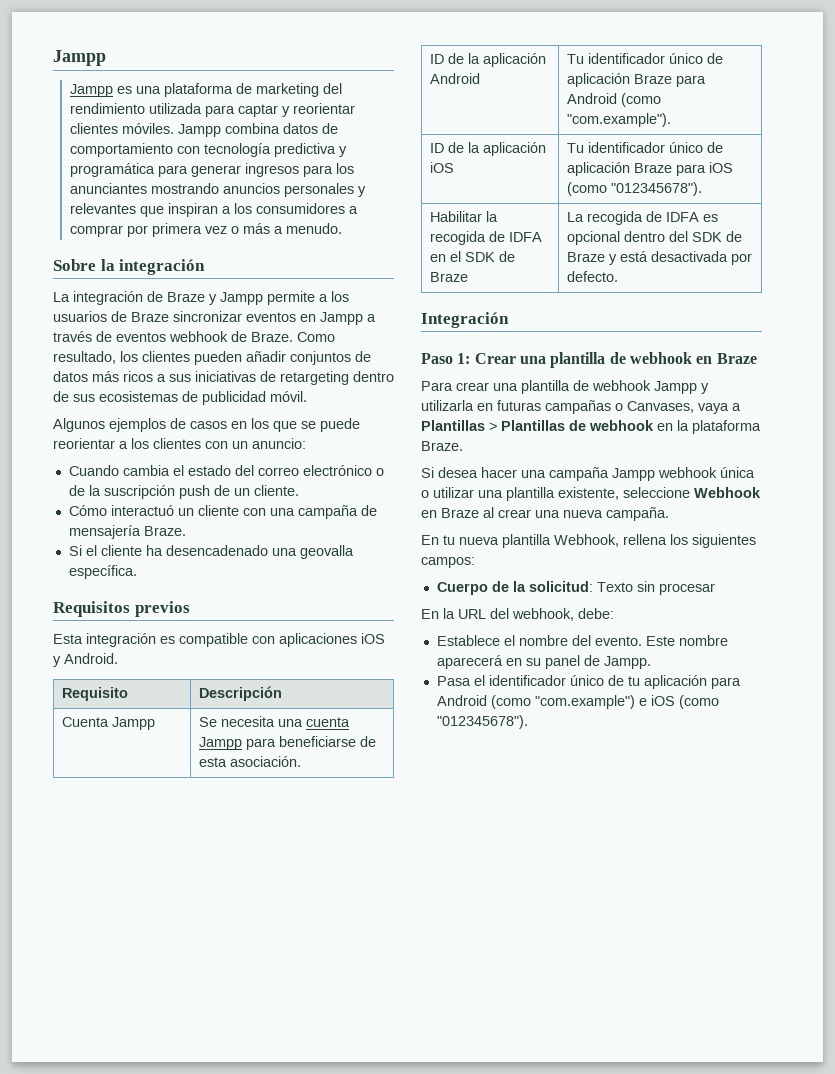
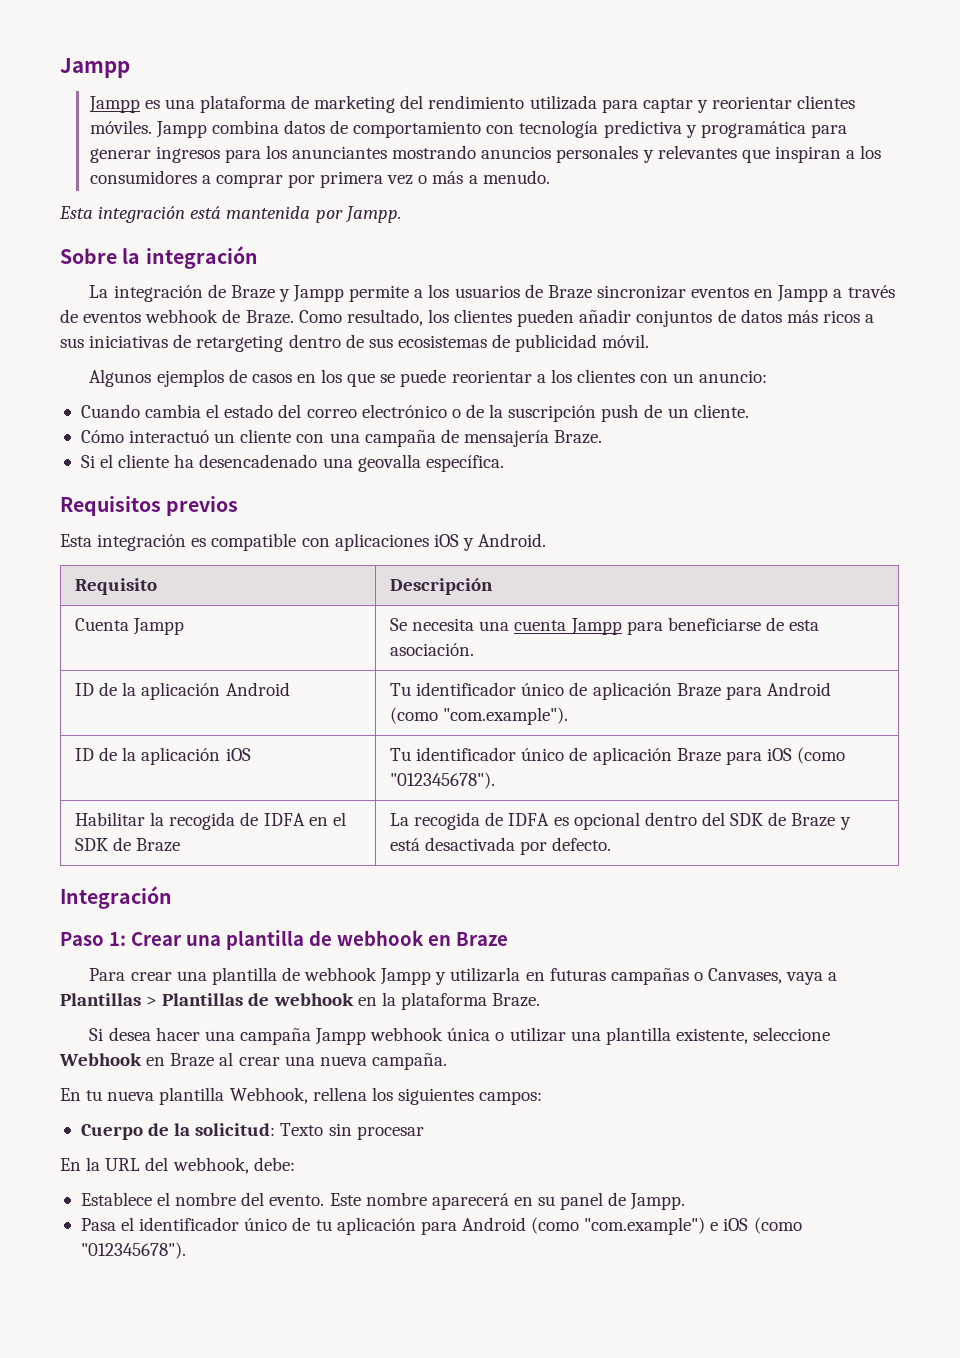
(342, 228) none -> [59,206,401,223] // Esta integración está mantenida por Jampp.

